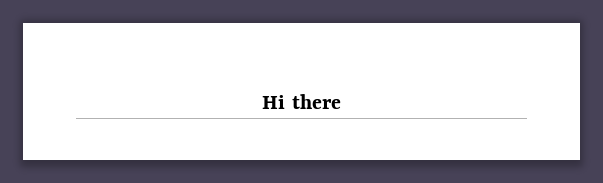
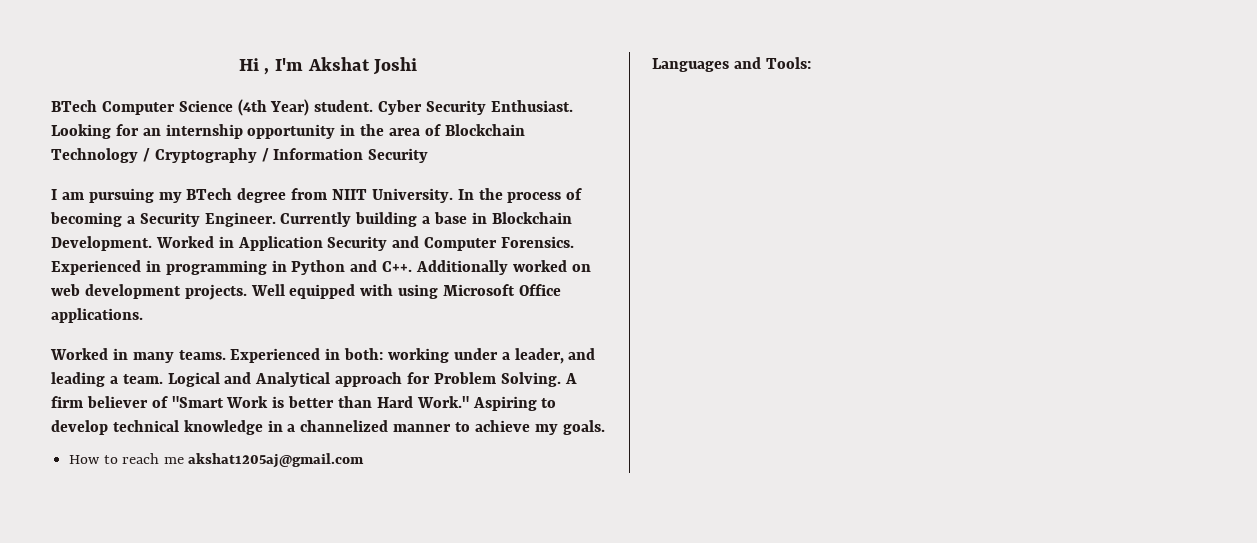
[291,94,341,109] there -> [264,57,418,75] [51,99,573,116] [51,124,525,139] [51,148,429,163] [51,188,583,203] [50,212,572,227] [51,236,575,251] [51,260,591,275] [51,284,561,300] [51,308,143,323] [50,348,596,364] [51,372,577,387] [51,396,557,411] [51,420,605,435] [69,453,364,468] [652,57,811,72] , I'm Akshat Joshi // BTech Computer Science (4th Year) student. Cyber Security Enthusiast. Looking for an internship opportunity in the area of Blockchain Technology / Cryptography / Information Security // I am pursuing my BTech degree from NIIT University. In the process of becoming a Security Engineer. Currently building a base in Blockchain Development. Worked in Application Security and Computer Forensics. Experienced in programming in Python and C++. Additionally worked on web development projects. Well equipped with using Microsoft Office applications. // Worked in many teams. Experienced in both: working under a leader, and leading a team. Logical and Analytical approach for Problem Solving. A firm believer of "Smart Work is better than Hard Work." Aspiring to develop technical knowledge in a channelized manner to achieve my goals. // How to reach me akshat1205aj@gmail.com // Languages and Tools:

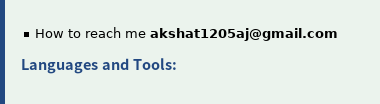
[238,57,418,75] [51,99,573,116] [51,124,525,139] [51,148,429,163] [51,188,583,203] [50,212,572,227] [51,236,575,251] [51,260,591,275] [51,284,561,300] [51,308,143,323] [50,348,596,364] [51,372,577,387] [51,396,557,411] [51,420,605,435] Hi , I'm Akshat Joshi // BTech Computer Science (4th Year) student. Cyber Security Enthusiast. Looking for an internship opportunity in the area of Blockchain Technology / Cryptography / Information Security // I am pursuing my BTech degree from NIIT University. In the process of becoming a Security Engineer. Currently building a base in Blockchain Development. Worked in Application Security and Computer Forensics. Experienced in programming in Python and C++. Additionally worked on web development projects. Well equipped with using Microsoft Office applications. // Worked in many teams. Experienced in both: working under a leader, and leading a team. Logical and Analytical approach for Problem Solving. A firm believer of "Smart Work is better than Hard Work." Aspiring to develop technical knowledge in a channelized manner to achieve my goals. // -> (34, 33) none

